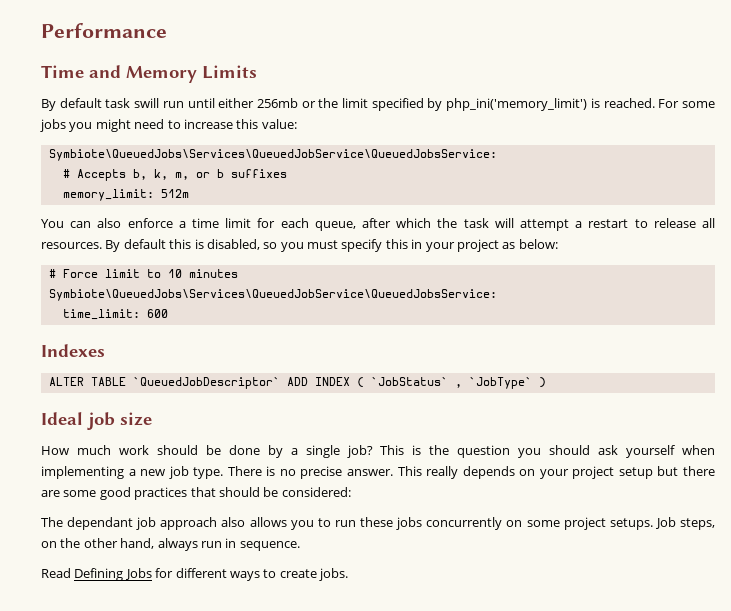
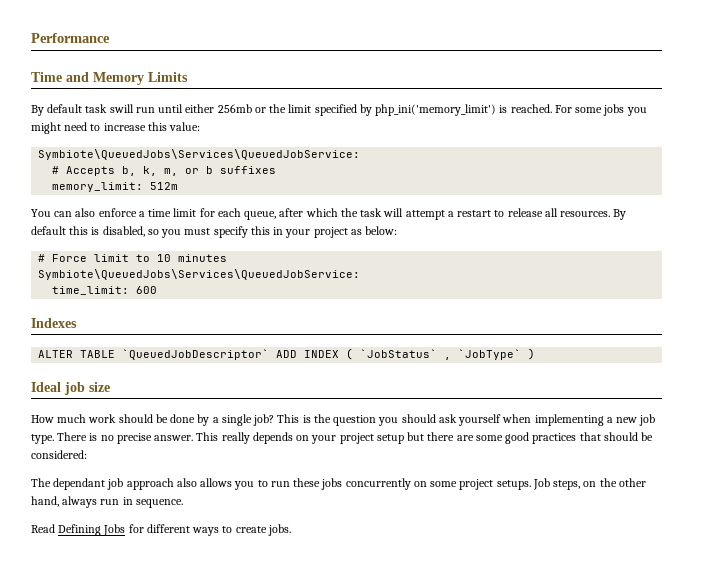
[48,149,497,161] Symbiote\QueuedJobs\Services\QueuedJobService\QueuedJobsService: -> [38,149,361,160] Symbiote\QueuedJobs\Services\QueuedJobService:
[48,289,497,301] Symbiote\QueuedJobs\Services\QueuedJobService\QueuedJobsService: -> [38,269,361,280] Symbiote\QueuedJobs\Services\QueuedJobService:

